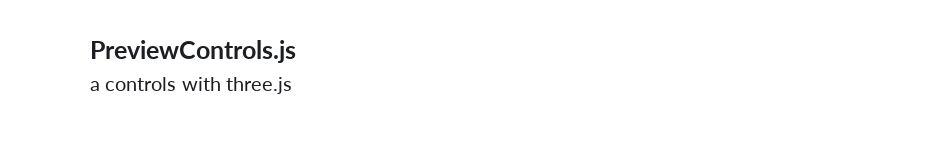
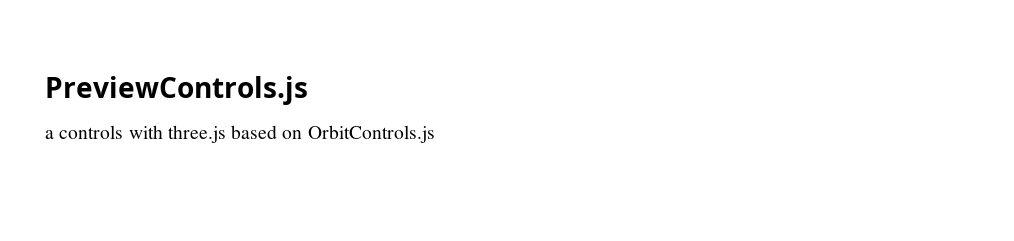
(292, 85) none -> [231,125,435,143] based on OrbitControls.js

